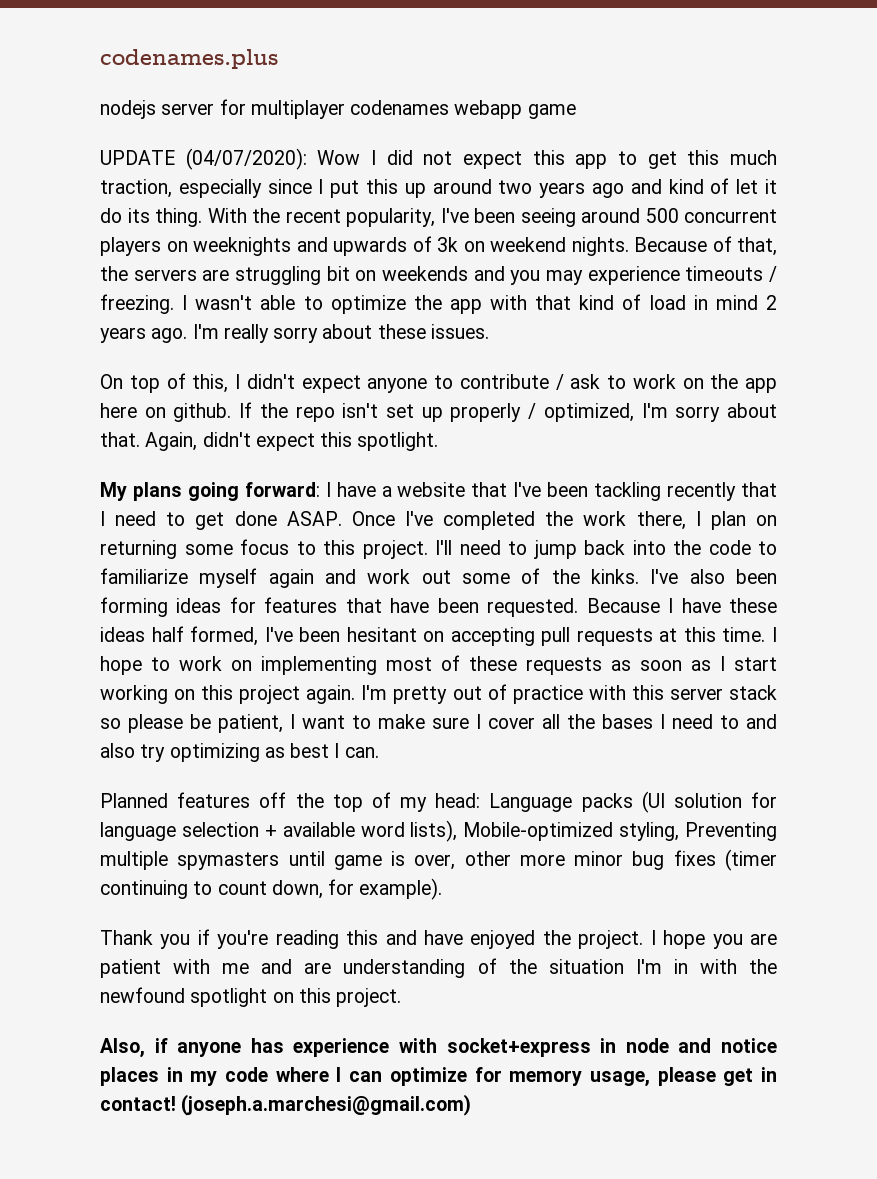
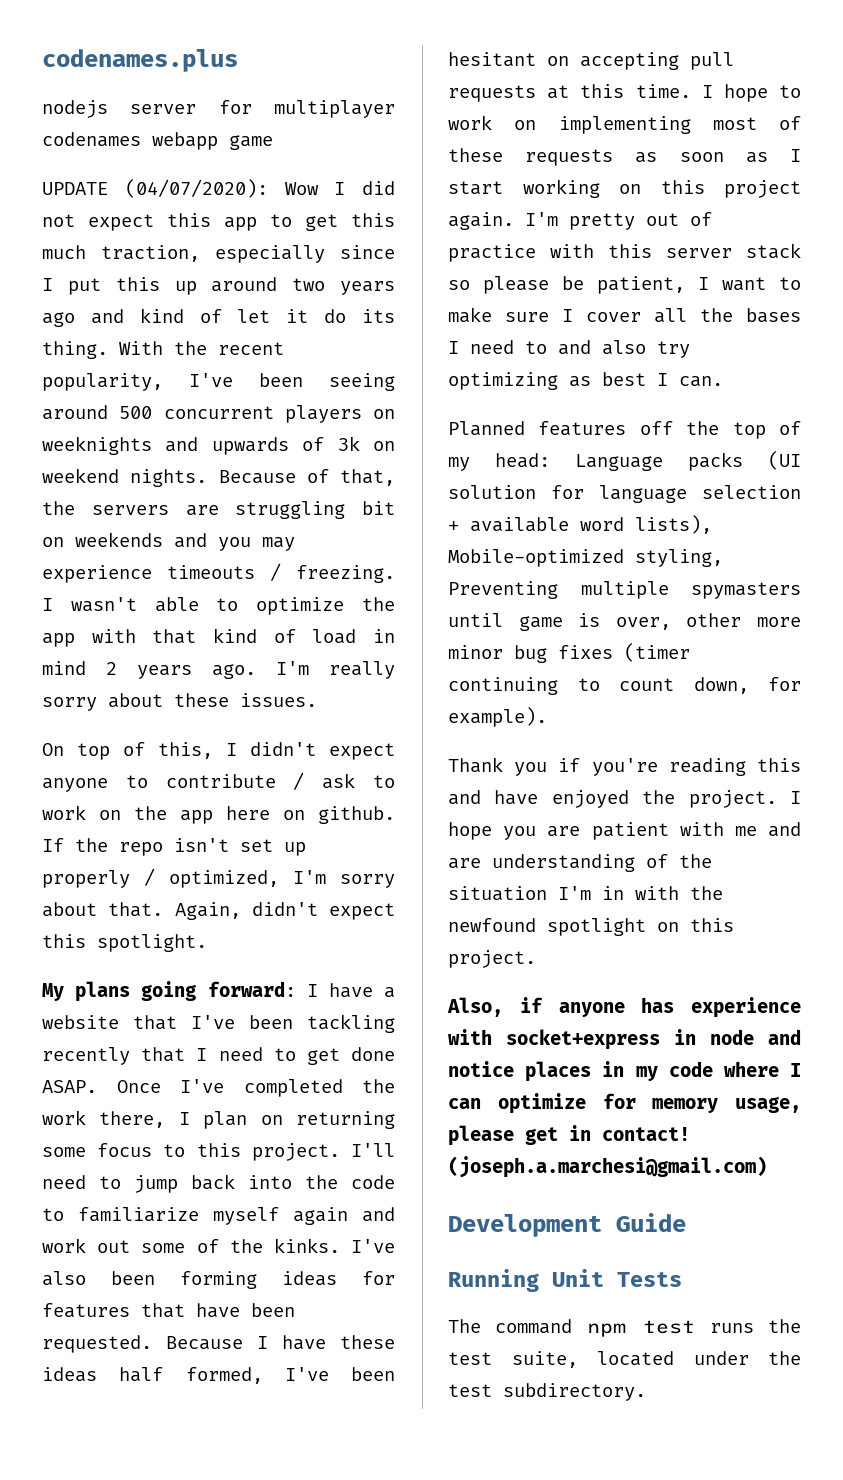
(472, 1105) none -> [448,1213,686,1237] [448,1269,682,1292] [448,1319,801,1337] [448,1351,801,1368] [448,1383,646,1401] // Development Guide // Running Unit Tests // The command npm test runs the test suite, located under the test subdirectory.

